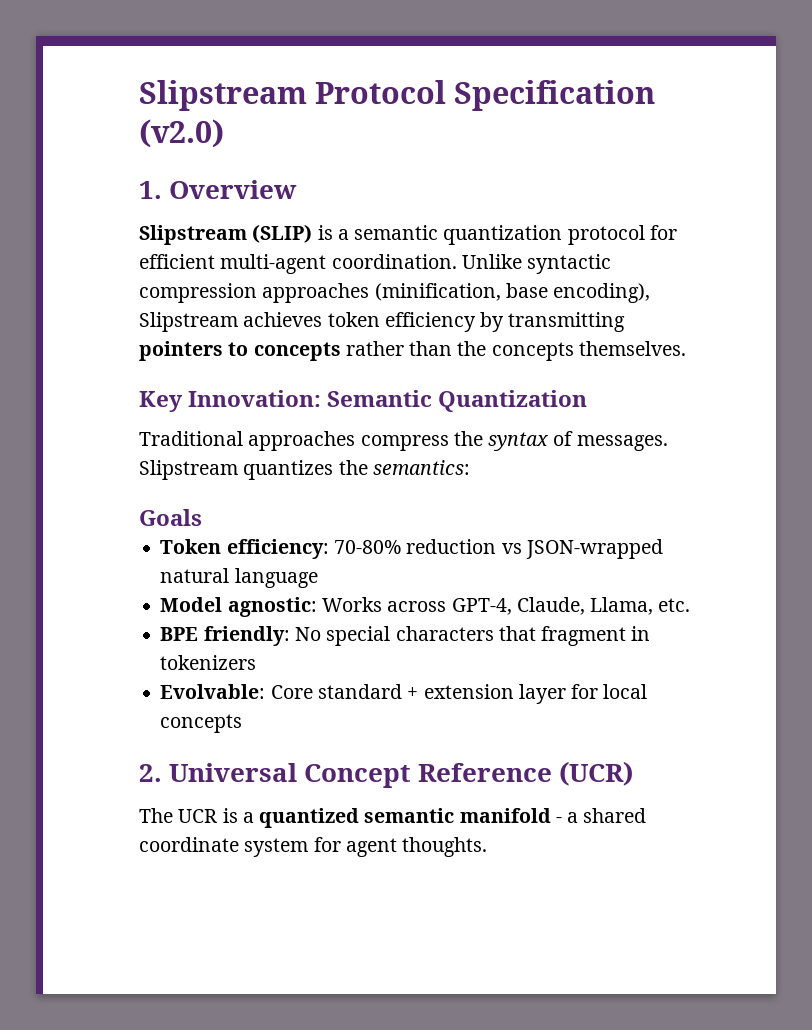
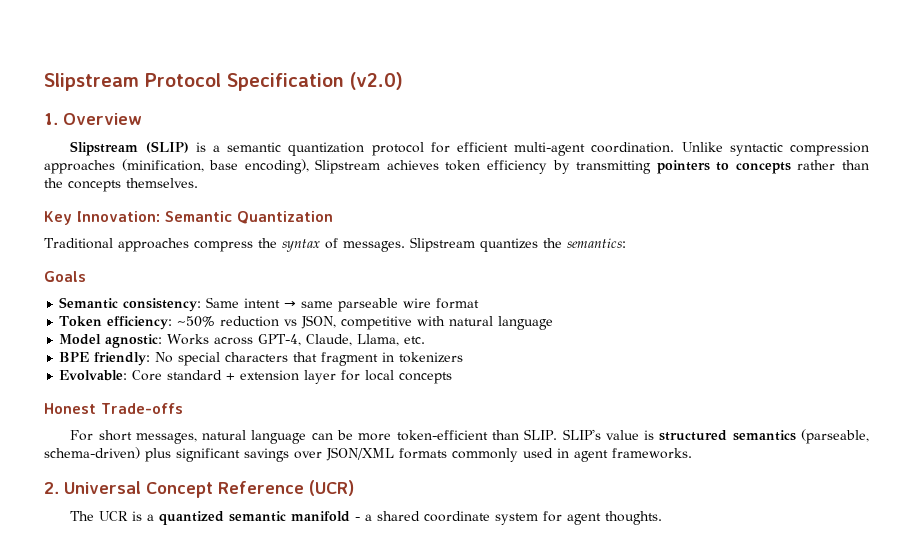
(202, 517) none -> [59,297,480,312] // Semantic consistency: Same intent → same parseable wire format
[333,540,401,554] 70-80% -> [177,316,216,327] ~50%
[525,539,663,559] JSON-wrapped -> [301,315,446,330] JSON, competitive with
(243, 723) none -> [44,403,183,414] [70,429,870,444] [44,447,692,462] // Honest Trade-offs // For short messages, natural language can be more token-efficient than SLIP. SLIP's value is structured semantics (parseable, schema-driven) plus significant savings over JSON/XML formats commonly used in agent frameworks.

